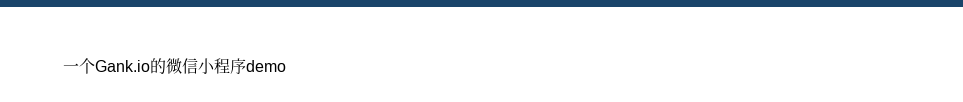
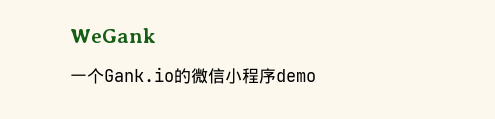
(63, 67) none -> [70,28,156,43] WeGank //

